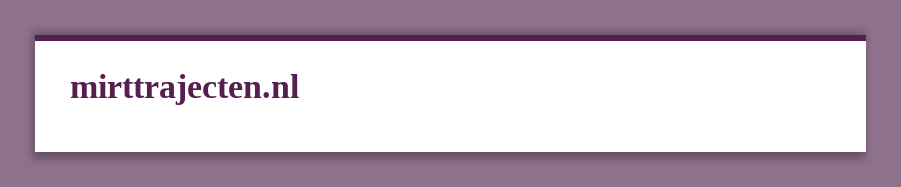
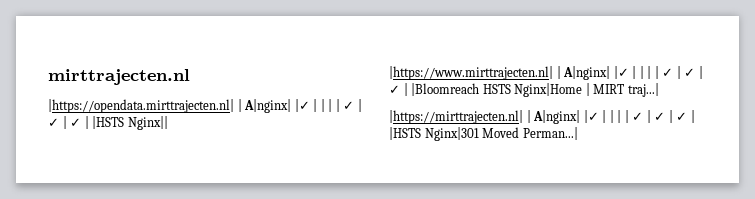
(299, 89) none -> [48,99,362,113] [48,116,168,130] [389,66,703,80] [389,83,659,97] [389,110,695,124] [389,127,578,141] // |https://opendata.mirttrajecten.nl| | A|nginx| |✓ | | | | ✓ | ✓ | ✓ | |HSTS Nginx|| // |https://www.mirttrajecten.nl| | A|nginx| |✓ | | | | ✓ | ✓ | ✓ | |Bloomreach HSTS Nginx|Home | MIRT traj...| // |https://mirttrajecten.nl| | A|nginx| |✓ | | | | ✓ | ✓ | ✓ | |HSTS Nginx|301 Moved Perman...|

